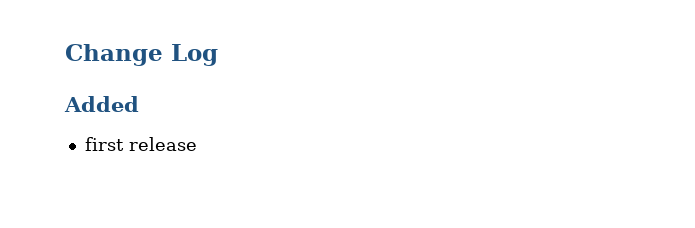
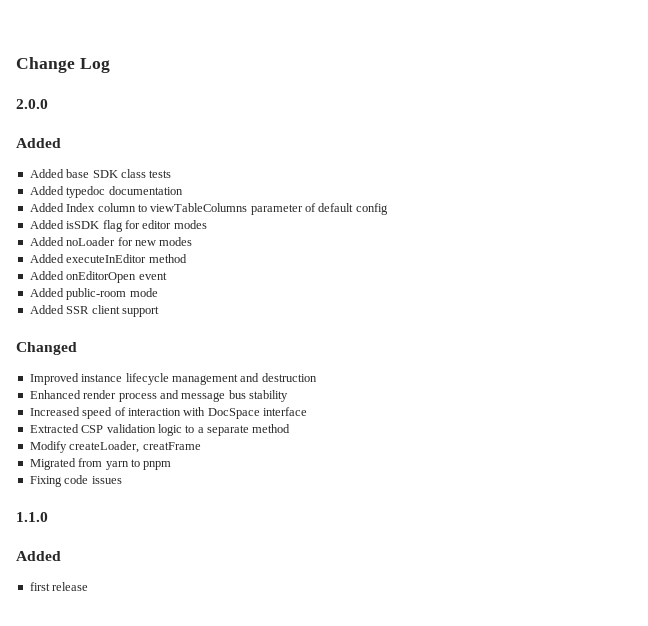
(218, 55) none -> [16,99,48,109] [16,138,61,148] [29,169,172,178] [29,186,183,198] [29,203,388,215] [29,220,207,232] [29,237,193,246] [29,254,187,263] [29,271,167,283] [29,288,158,300] [29,305,159,317] [16,342,77,355] [29,373,317,385] [29,390,288,402] [29,407,307,419] [29,424,291,436] [29,441,201,453] [29,458,172,470] [29,475,122,487] [16,512,48,522] // 2.0.0 // Added // Added base SDK class tests // Added typedoc documentation // Added Index column to viewTableColumns parameter of default config // Added isSDK flag for editor modes // Added noLoader for new modes // Added executeInEditor method // Added onEditorOpen event // Added public-room mode // Added SSR client support // Changed // Improved instance lifecycle management and destruction // Enhanced render process and message bus stability // Increased speed of interaction with DocSpace interface // Extracted CSP validation logic to a separate method // Modify createLoader, creatFrame // Migrated from yarn to pnpm // Fixing code issues // 1.1.0

